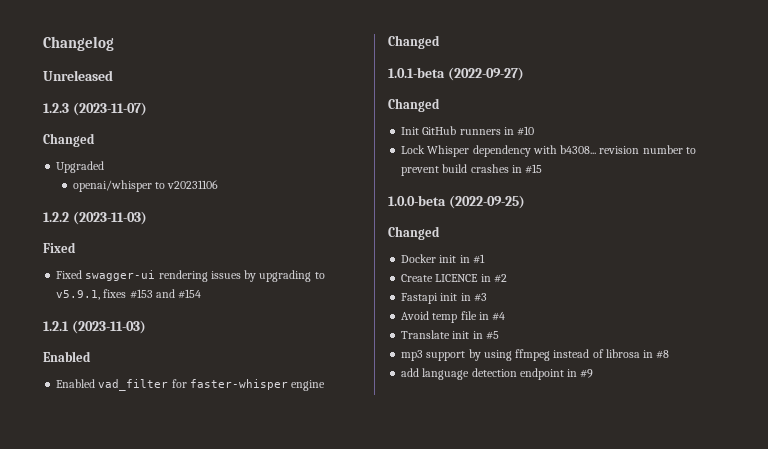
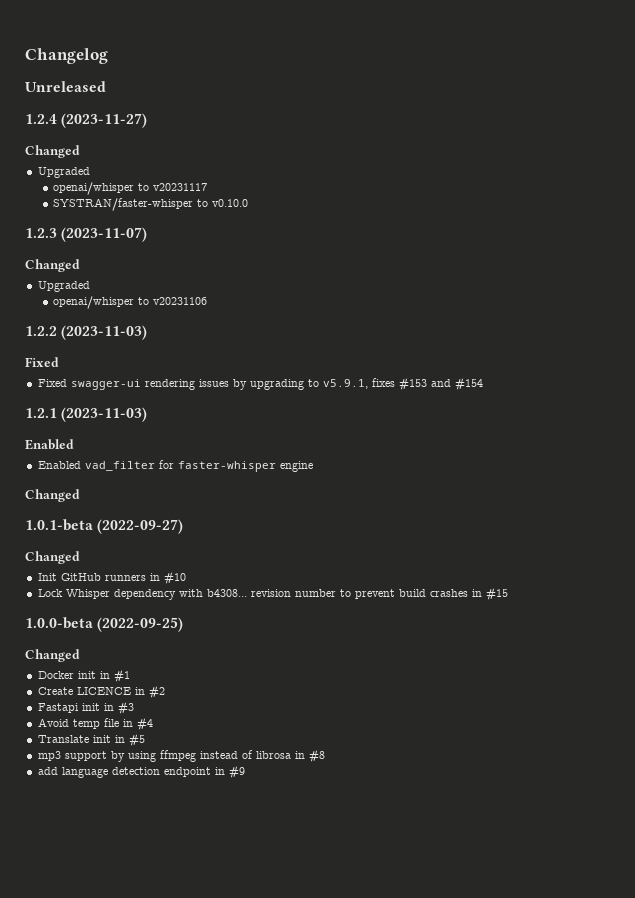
(113, 75) none -> [25,113,148,128] [25,145,80,158] [37,167,90,178] [53,182,208,195] [53,198,249,211] // 1.2.4 (2023-11-27) // Changed // Upgraded // openai/whisper to v20231117 // SYSTRAN/faster-whisper to v0.10.0

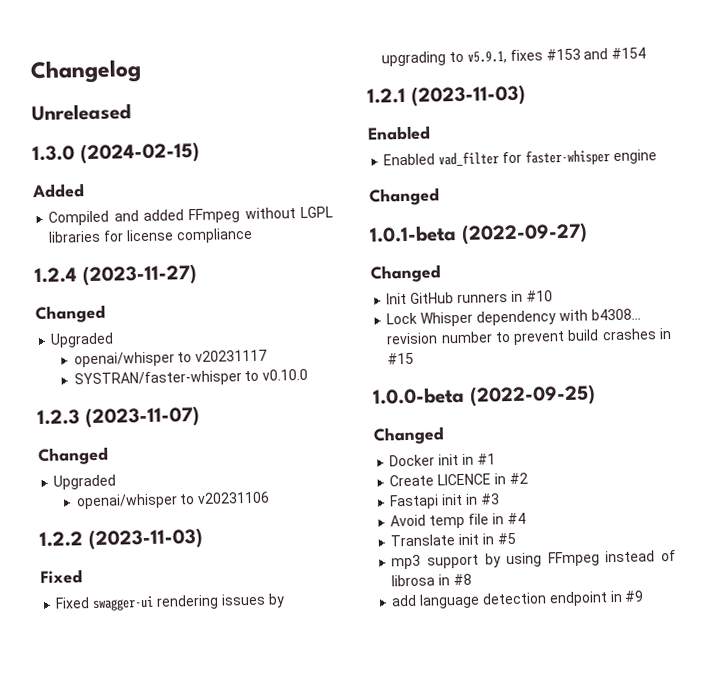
(106, 86) none -> [32,141,200,165] [32,183,85,199] [48,206,334,226] [48,227,253,244] // 1.3.0 (2024-02-15) // Added // Compiled and added FFmpeg without LGPL libraries for license compliance
[159,750,196,762] ffmpeg -> [547,551,600,567] FFmpeg

